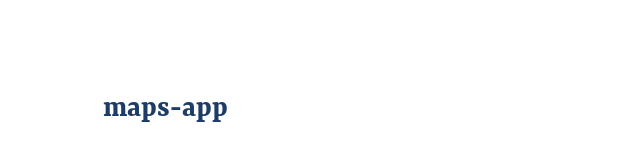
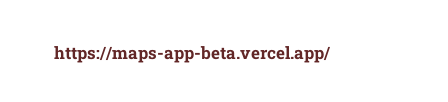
[103,102,228,122] maps-app -> [54,46,331,63] https://maps-app-beta.vercel.app/

